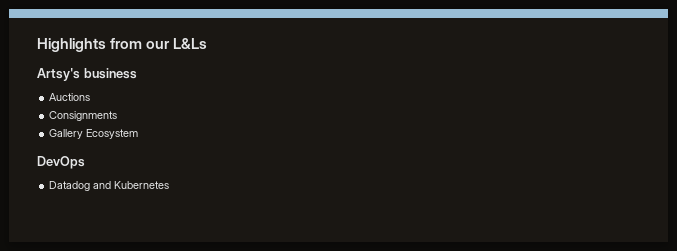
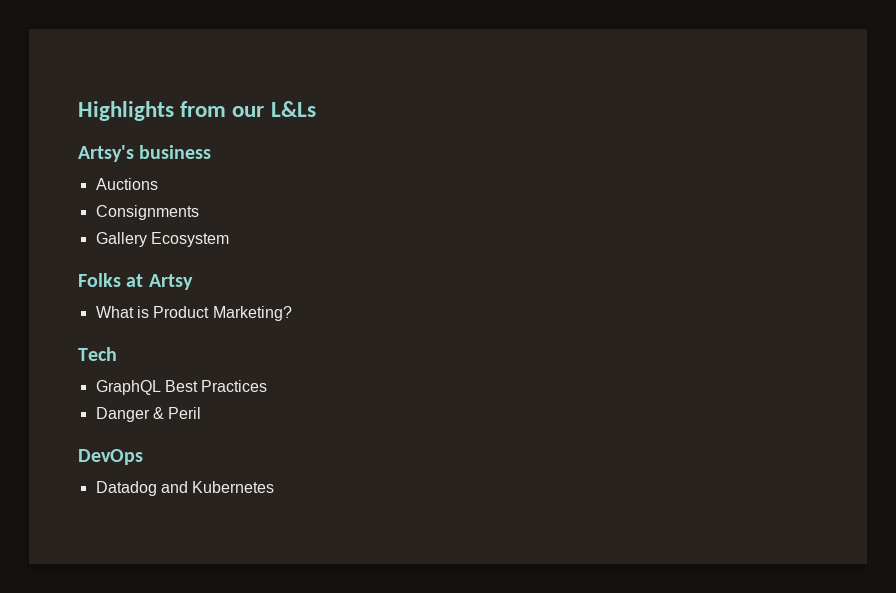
(139, 134) none -> [78,273,193,290] [95,306,292,321] [78,347,117,361] [95,380,268,395] [95,407,202,422] // Folks at Artsy // What is Product Marketing? // Tech // GraphQL Best Practices // Danger & Peril

